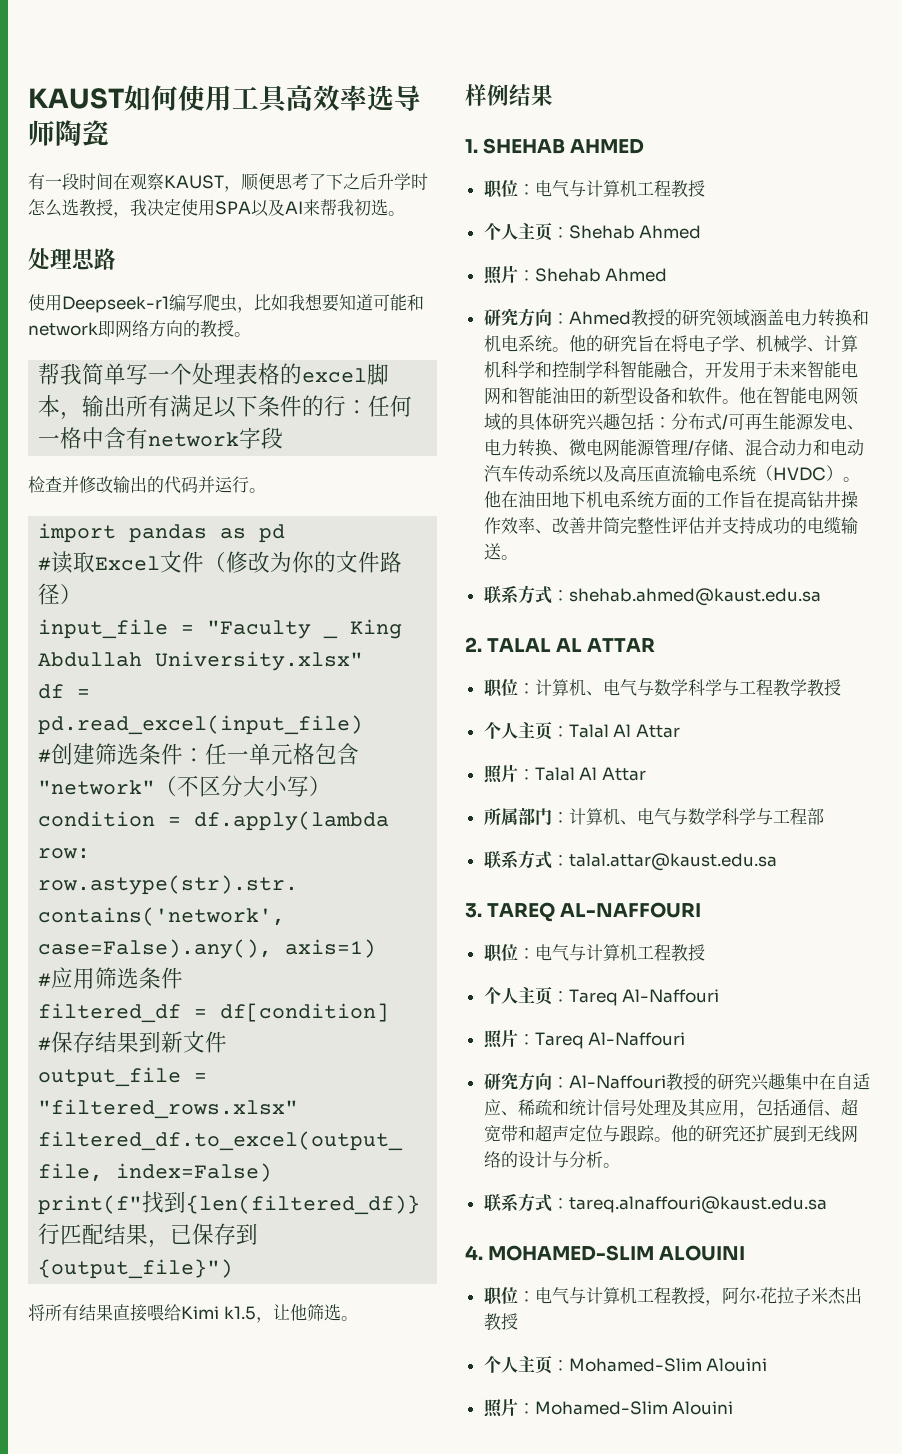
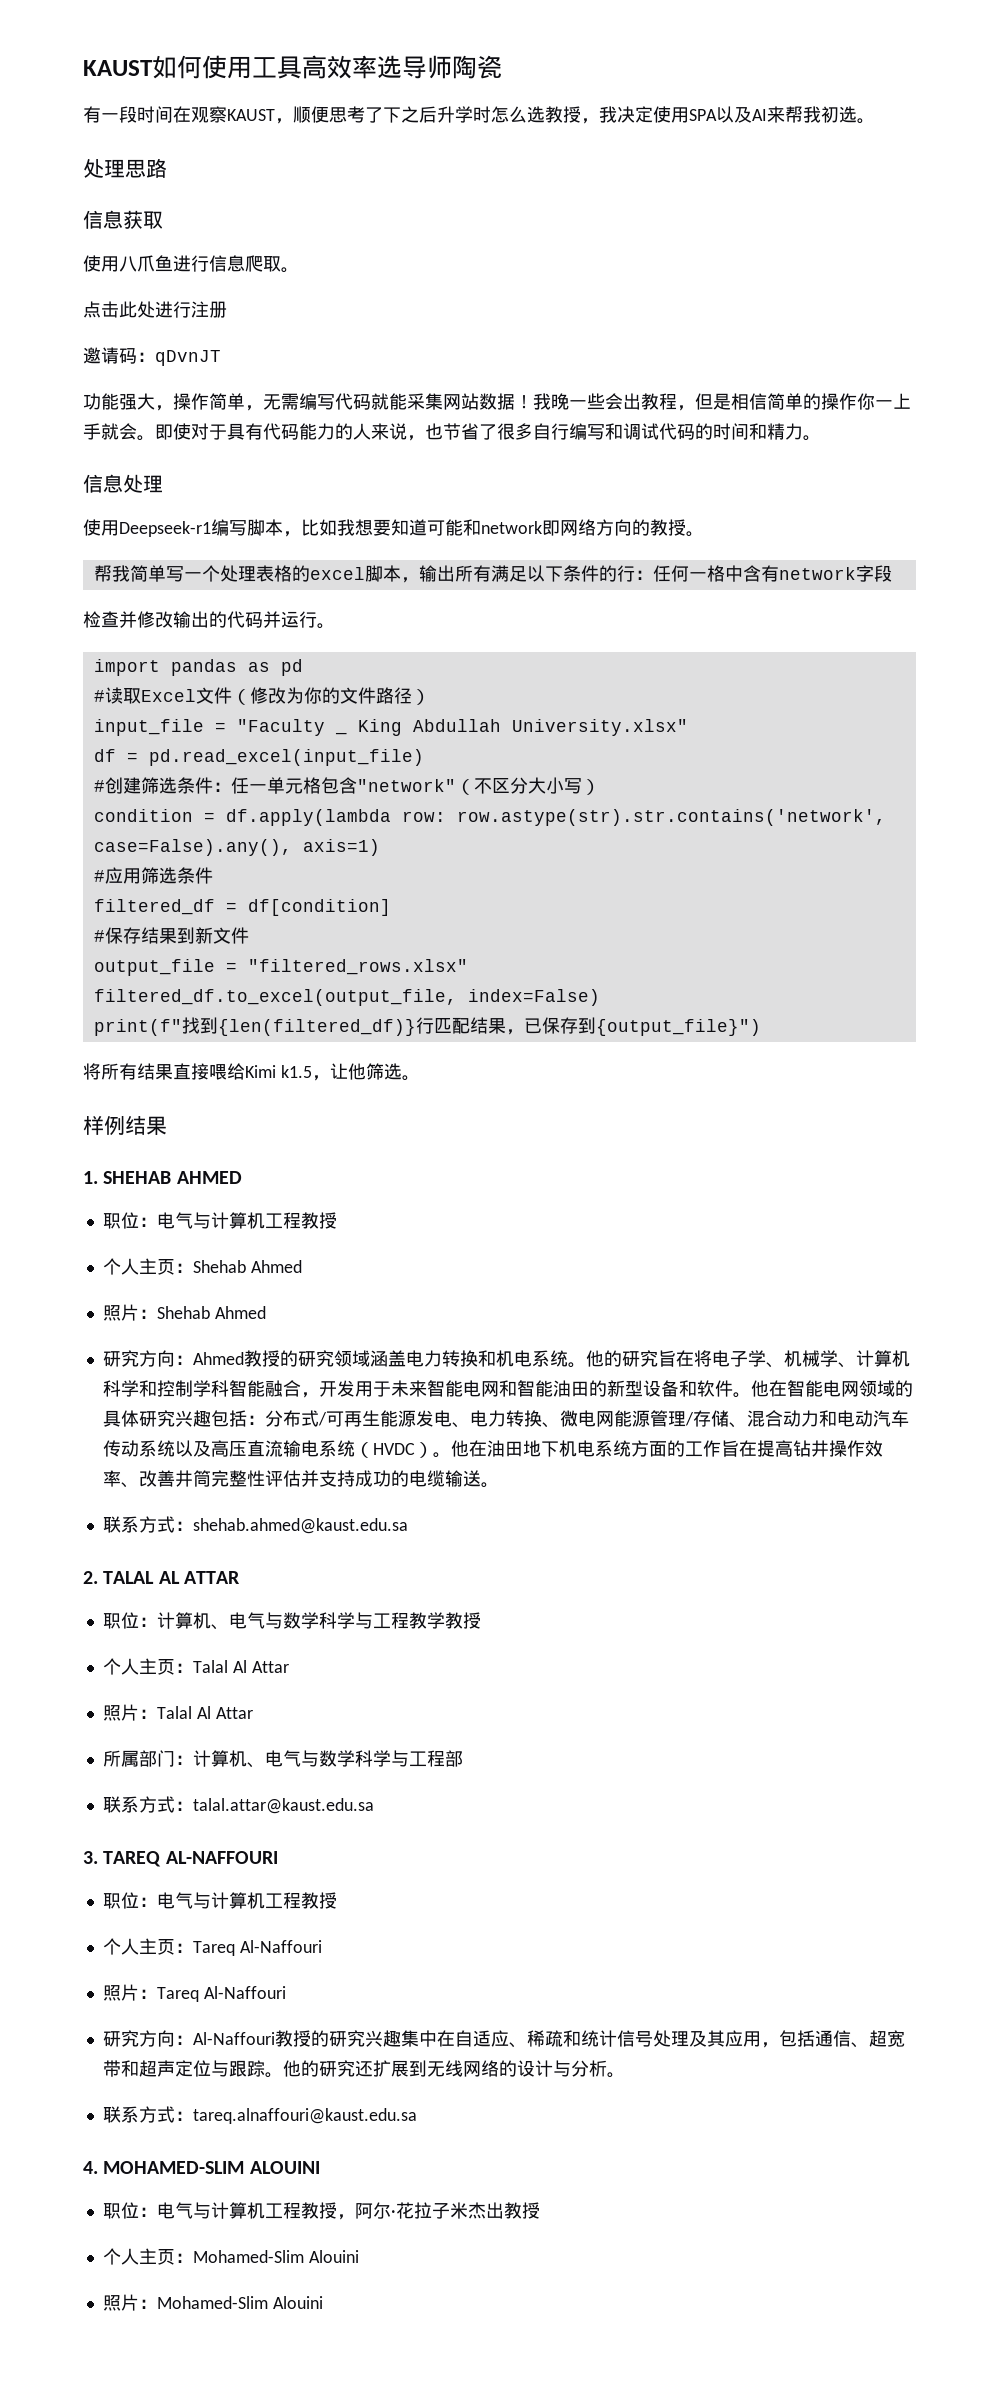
(116, 259) none -> [83,210,163,229] [83,255,299,273] [83,301,227,318] [83,347,221,366] [83,393,911,411] [83,423,821,441] [83,474,163,493] // 信息获取 // 使用八爪鱼进行信息爬取。 // 点击此处进行注册 // 邀请码：qDvnJT // 功能强大，操作简单，无需编写代码就能采集网站数据！我晚一些会出教程，但是相信简单的操作你一上手就会。即使对于具有代码能力的人来说，也节省了很多自行编写和调试代码的时间和精力。 // 信息处理
[203,294,237,312] 爬虫 -> [247,519,283,536] 脚本

